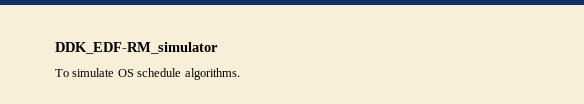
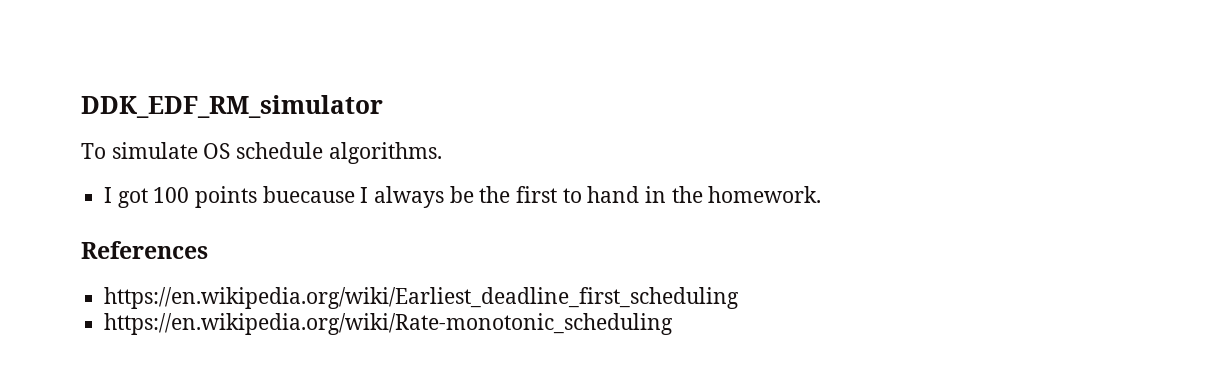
[55,42,218,54] DDK_EDF-RM_simulator -> [81,95,383,118] DDK_EDF_RM_simulator
(240, 74) none -> [104,186,822,208] [81,241,208,259] [104,287,740,309] [104,313,674,335] // I got 100 points buecause I always be the first to hand in the homework. // References // https://en.wikipedia.org/wiki/Earliest_deadline_first_scheduling // https://en.wikipedia.org/wiki/Rate-monotonic_scheduling

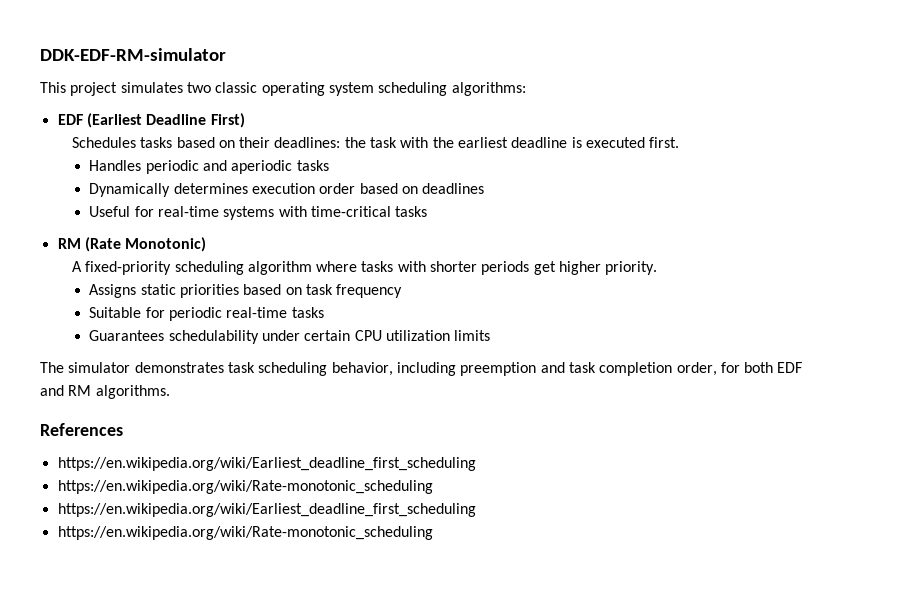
[81,95,383,118] [81,142,442,164] [104,186,822,208] DDK_EDF_RM_simulator // To simulate OS schedule algorithms. // I got 100 points buecause I always be the first to hand in the homework. -> [40,48,226,61] [40,82,526,96] [57,113,245,128] [71,137,680,148] [89,160,329,174] [89,183,485,197] [89,206,428,220] [57,237,207,252] [71,261,658,275] [89,284,403,298] [89,307,324,321] [89,330,491,344] [40,362,803,376] [40,385,170,399] DDK-EDF-RM-simulator // This project simulates two classic operating system scheduling algorithms: // EDF (Earliest Deadline First) // Schedules tasks based on their deadlines: the task with the earliest deadline is executed first. // Handles periodic and aperiodic tasks // Dynamically determines execution order based on deadlines // Useful for real-time systems with time-critical tasks // RM (Rate Monotonic) // A fixed-priority scheduling algorithm where tasks with shorter periods get higher priority. // Assigns static priorities based on task frequency // Suitable for periodic real-time tasks // Guarantees schedulability under certain CPU utilization limits // The simulator demonstrates task scheduling behavior, including preemption and task completion order, for both EDF and RM algorithms.
(674, 324) none -> [57,503,476,517] [57,526,433,540] // https://en.wikipedia.org/wiki/Earliest_deadline_first_scheduling // https://en.wikipedia.org/wiki/Rate-monotonic_scheduling

